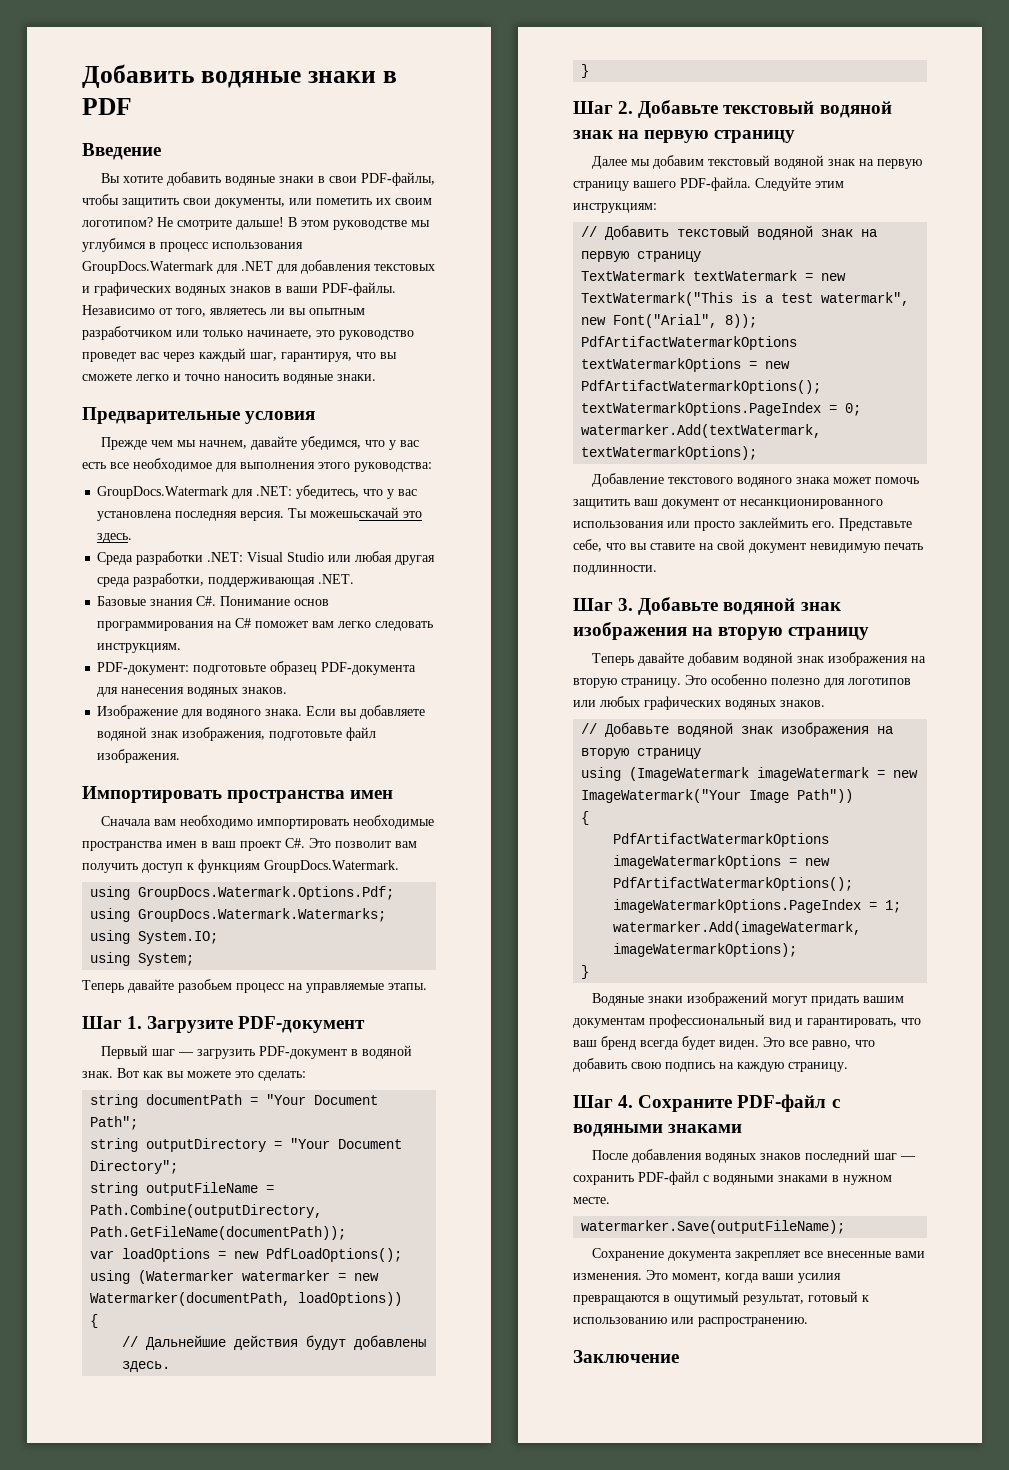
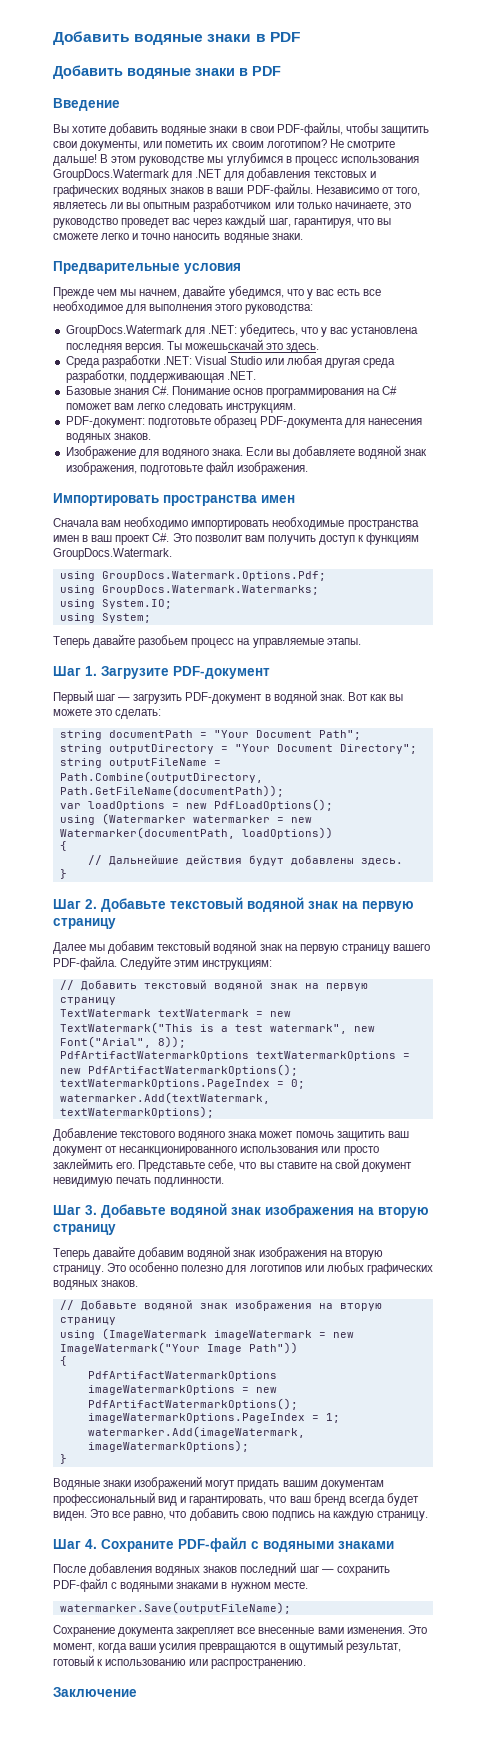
[82,64,397,88] [82,98,132,115] Добавить водяные знаки в PDF -> [53,31,300,45] [53,65,281,79] Добавить водяные знаки в PDF // Добавить водяные знаки в PDF

